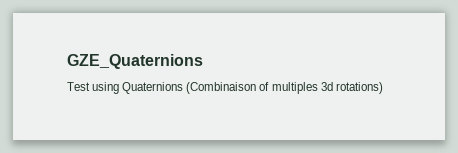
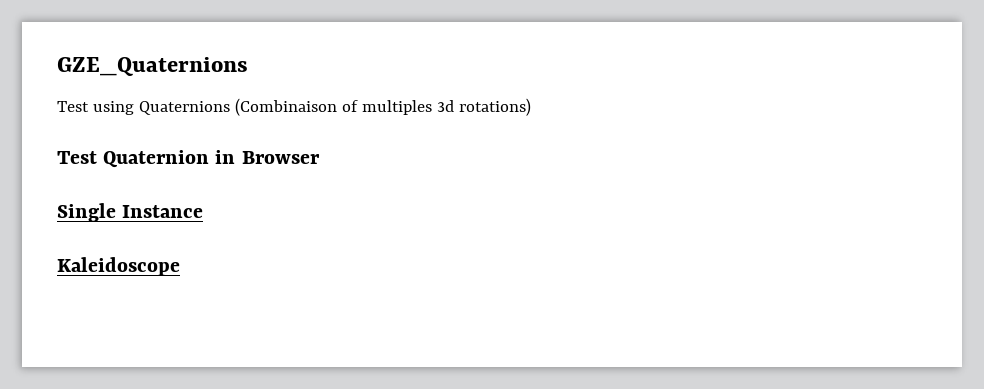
(383, 88) none -> [57,150,320,168] [57,203,204,222] [57,257,180,276] // Test Quaternion in Browser // Single Instance // Kaleidoscope

